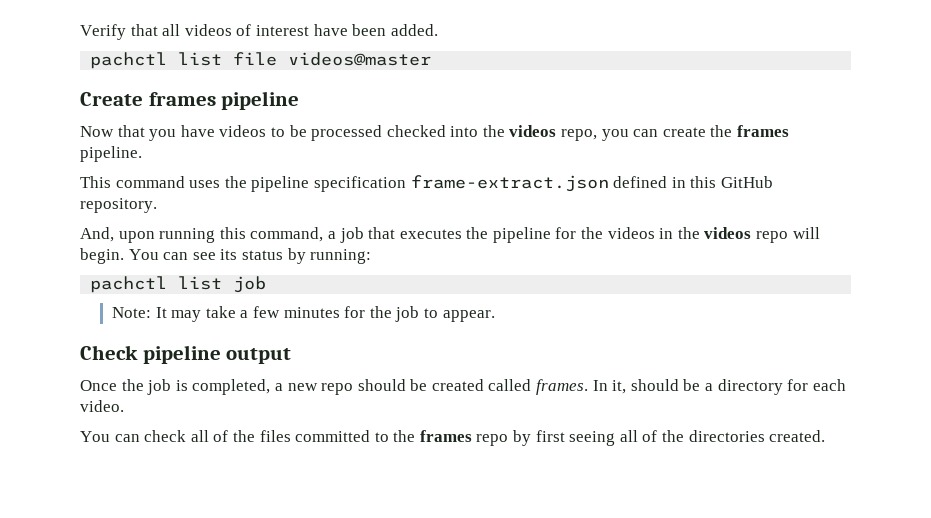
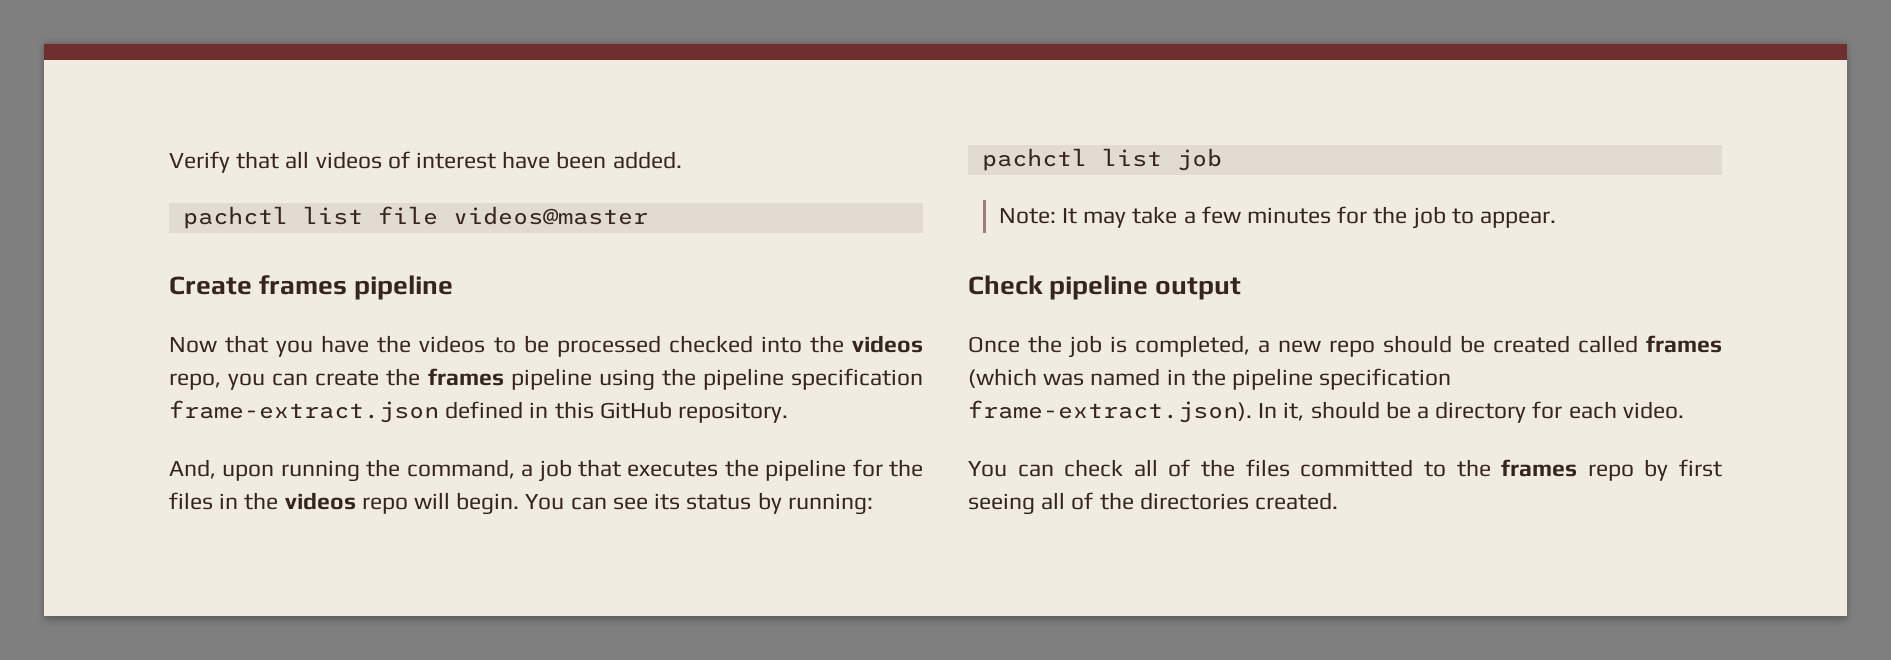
(215, 131) none -> [377,335,412,353] the
[80,146,142,162] [80,176,221,188] pipeline. // This command uses -> [510,368,655,391] pipeline using
[219,227,246,239] this -> [366,459,401,477] the
[607,227,655,239] videos -> [169,492,213,510] files
[536,379,589,395] frames. -> [1646,335,1722,353] [968,368,1452,390] [968,400,1252,423] frames (which was named in the pipeline specification frame-extract.json).

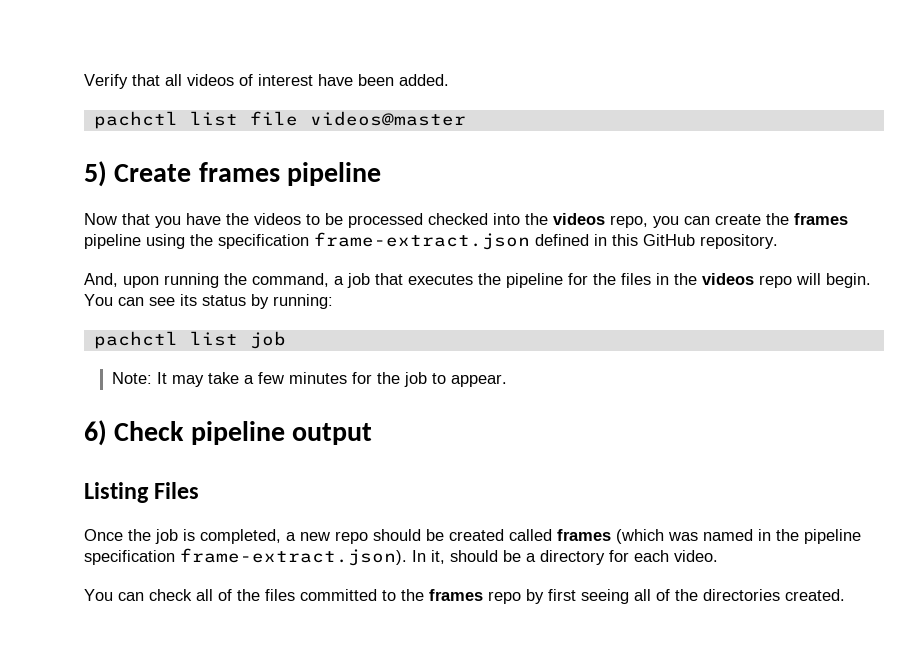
(648, 215) none -> [84,161,107,187] 5)
[702,368,784,390] pipeline -> (213, 240) none
(1557, 219) none -> [84,420,107,446] 6)
(1242, 288) none -> [84,482,200,503] // Listing Files

